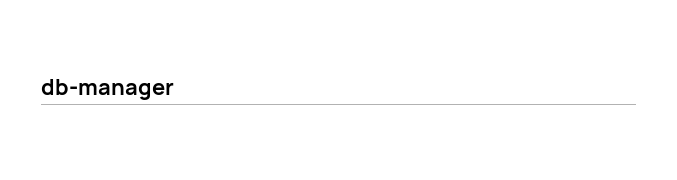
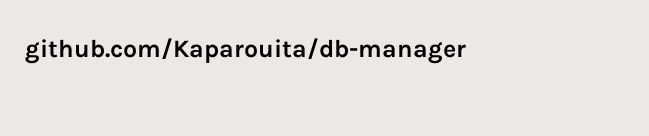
[41,79,174,100] db-manager -> [25,38,466,64] github.com/Kaparouita/db-manager

